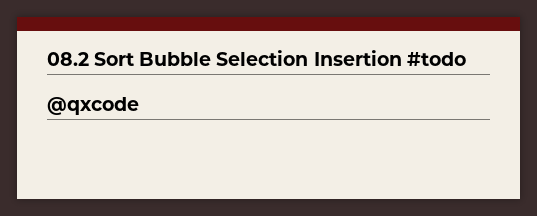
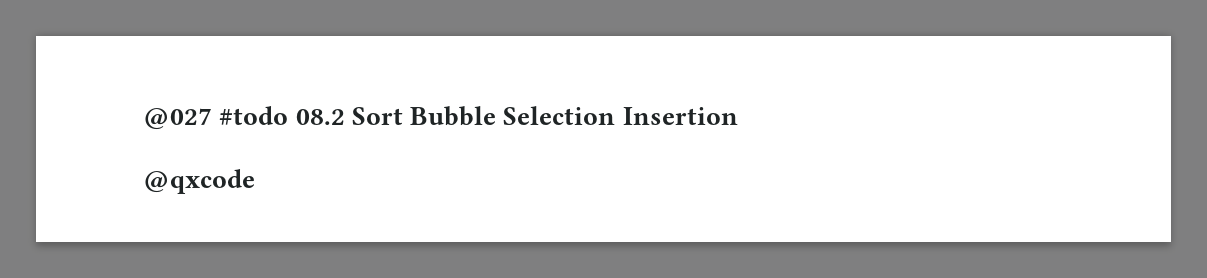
(47, 59) none -> [143,106,289,130] @027 #todo
[406,52,466,66] #todo -> (738, 116) none

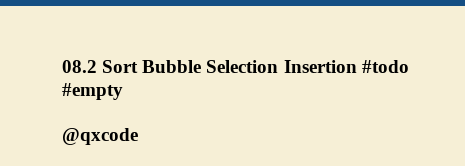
[143,106,289,130] @027 #todo -> (62, 66) none
(738, 116) none -> [361,60,409,73] [62,83,123,100] #todo #empty

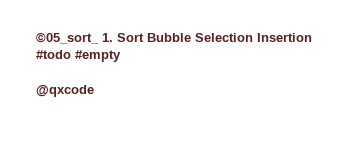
[62,60,97,73] 08.2 -> [36,32,113,44] ©05_sort_ 1.

